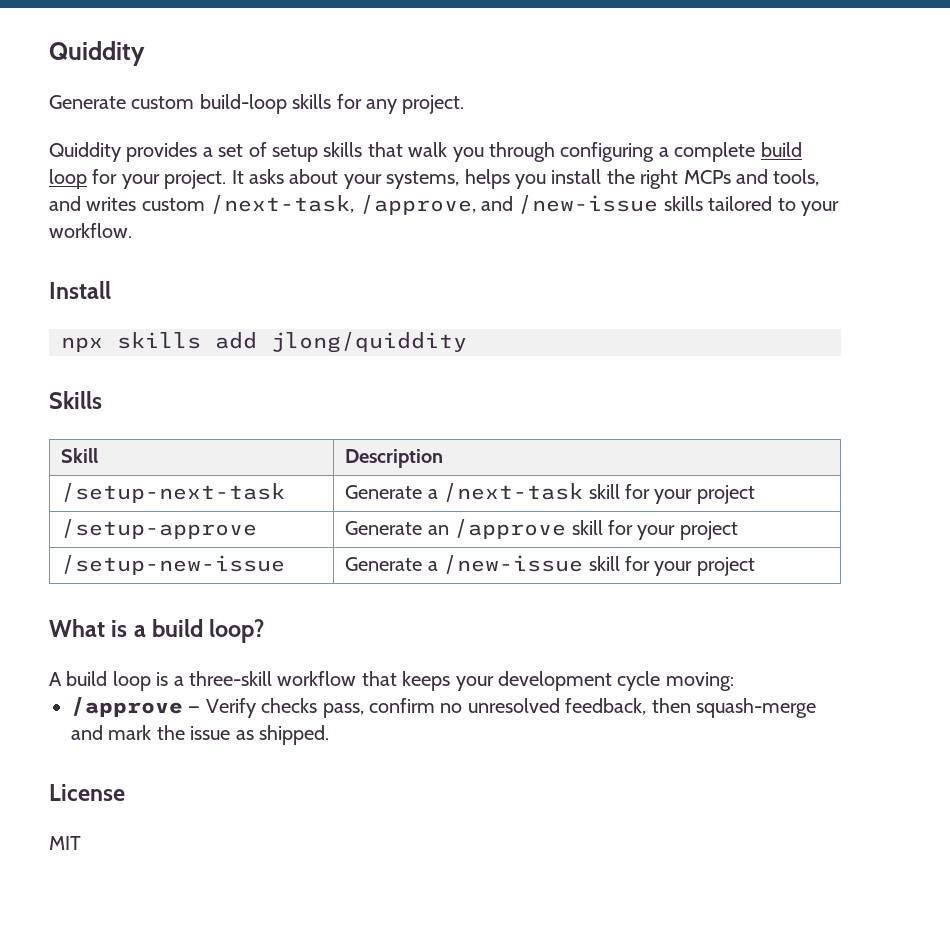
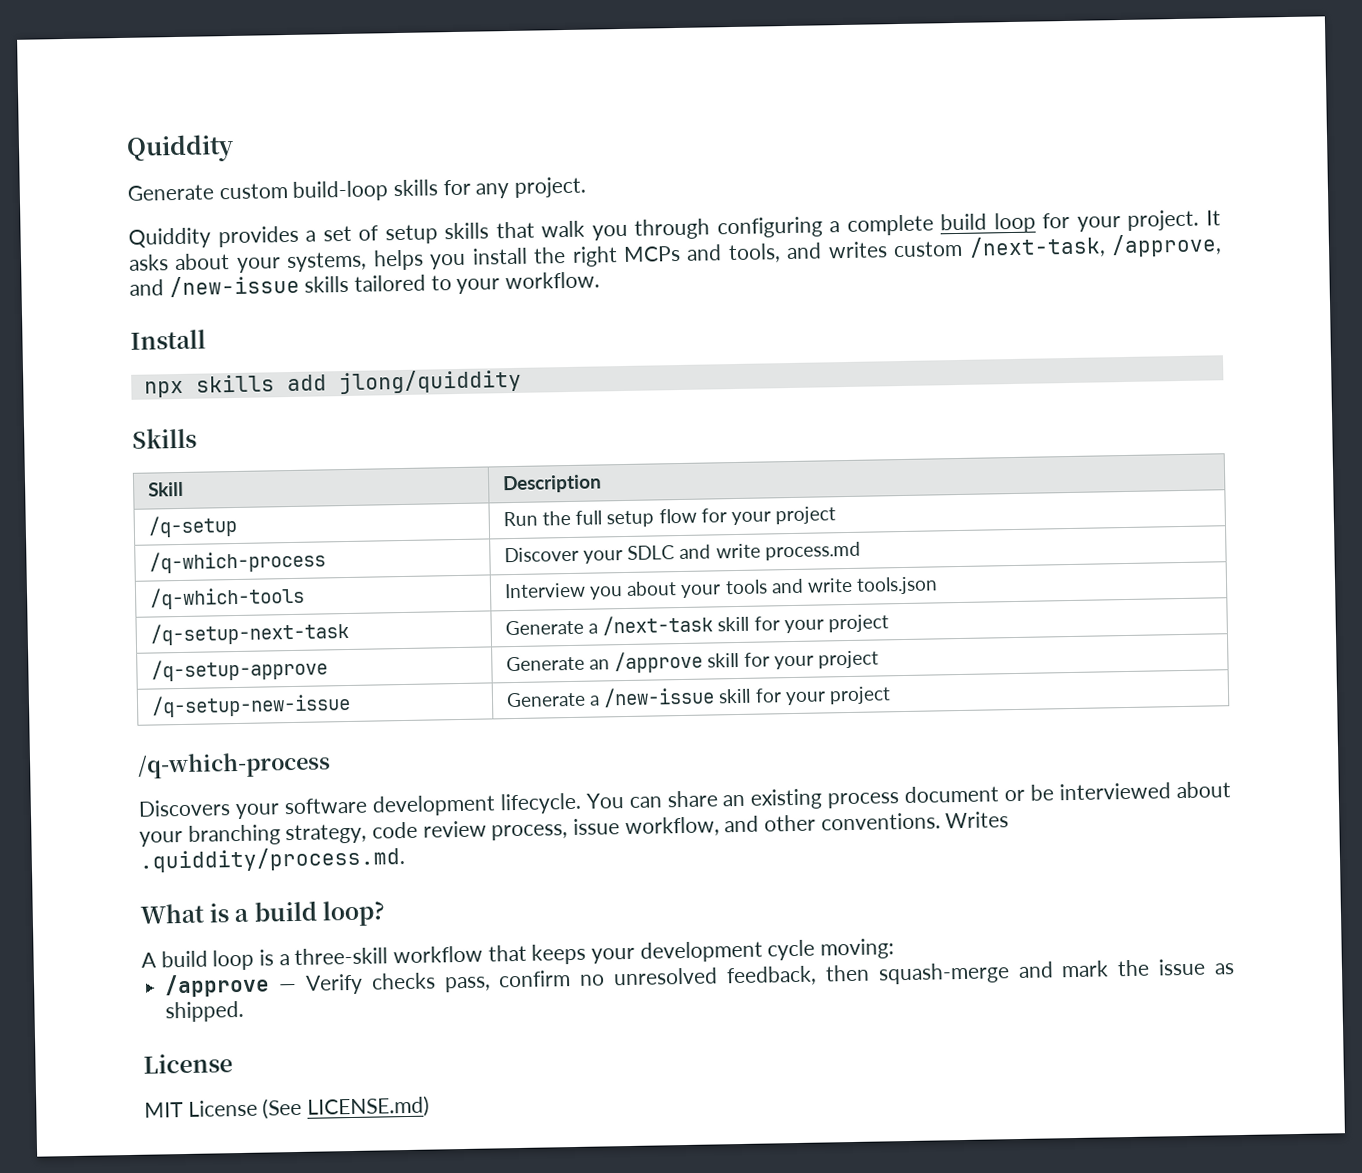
[61,483,286,503] /setup-next-task -> [148,514,239,538] [503,506,836,528] [149,549,327,574] [504,541,861,564] [149,585,306,610] [504,576,938,600] [150,620,350,646] /q-setup | Run the full setup flow for your project // /q-which-process | Discover your SDLC and write process.md // /q-which-tools | Interview you about your tools and write tools.json // /q-setup-next-task
[61,519,258,539] /setup-approve -> [151,657,329,682] /q-setup-approve
[61,555,286,575] /setup-new-issue -> [151,692,352,718] /q-setup-new-issue
(755, 566) none -> [137,751,331,779] [138,781,1231,820] [139,811,1010,847] [139,846,406,873] // /q-which-process // Discovers your software development lifecycle. You can share an existing process document or be interviewed about your branching strategy, code review process, issue workflow, and other conventions. Writes .quiddity/process.md.
(81, 843) none -> [187,1095,431,1120] License (See LICENSE.md)

